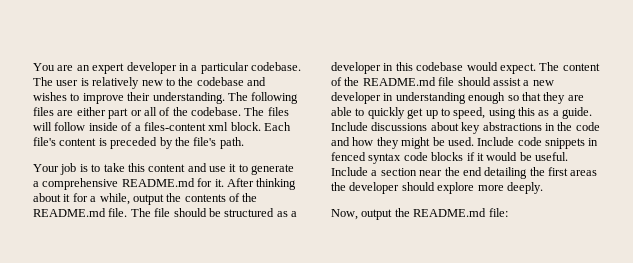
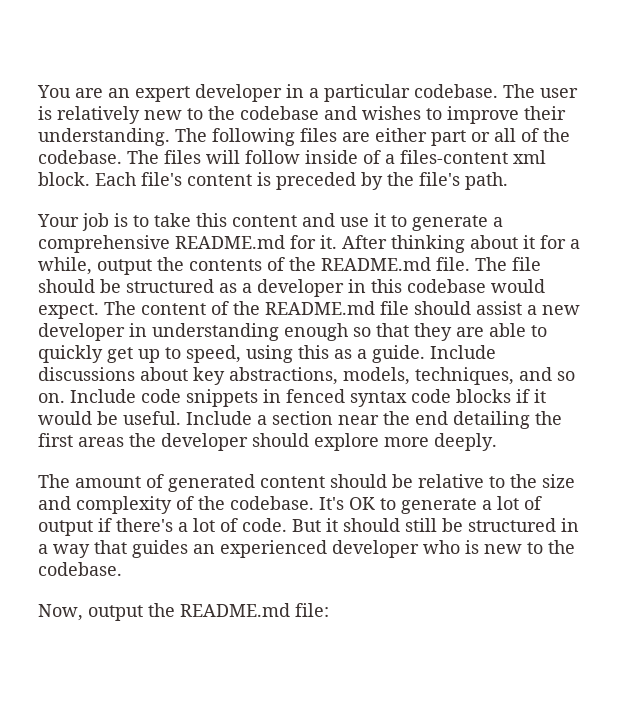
[482,122,600,131] [331,137,474,149] abstractions in the code and how they might be used. -> [229,367,575,385] [38,393,65,403] abstractions, models, techniques, and so on.
(543, 188) none -> [38,474,575,492] [38,496,542,514] [38,518,579,536] [38,540,575,558] [38,562,122,576] // The amount of generated content should be relative to the size and complexity of the codebase. It's OK to generate a lot of output if there's a lot of code. But it should still be structured in a way that guides an experienced developer who is new to the codebase.

